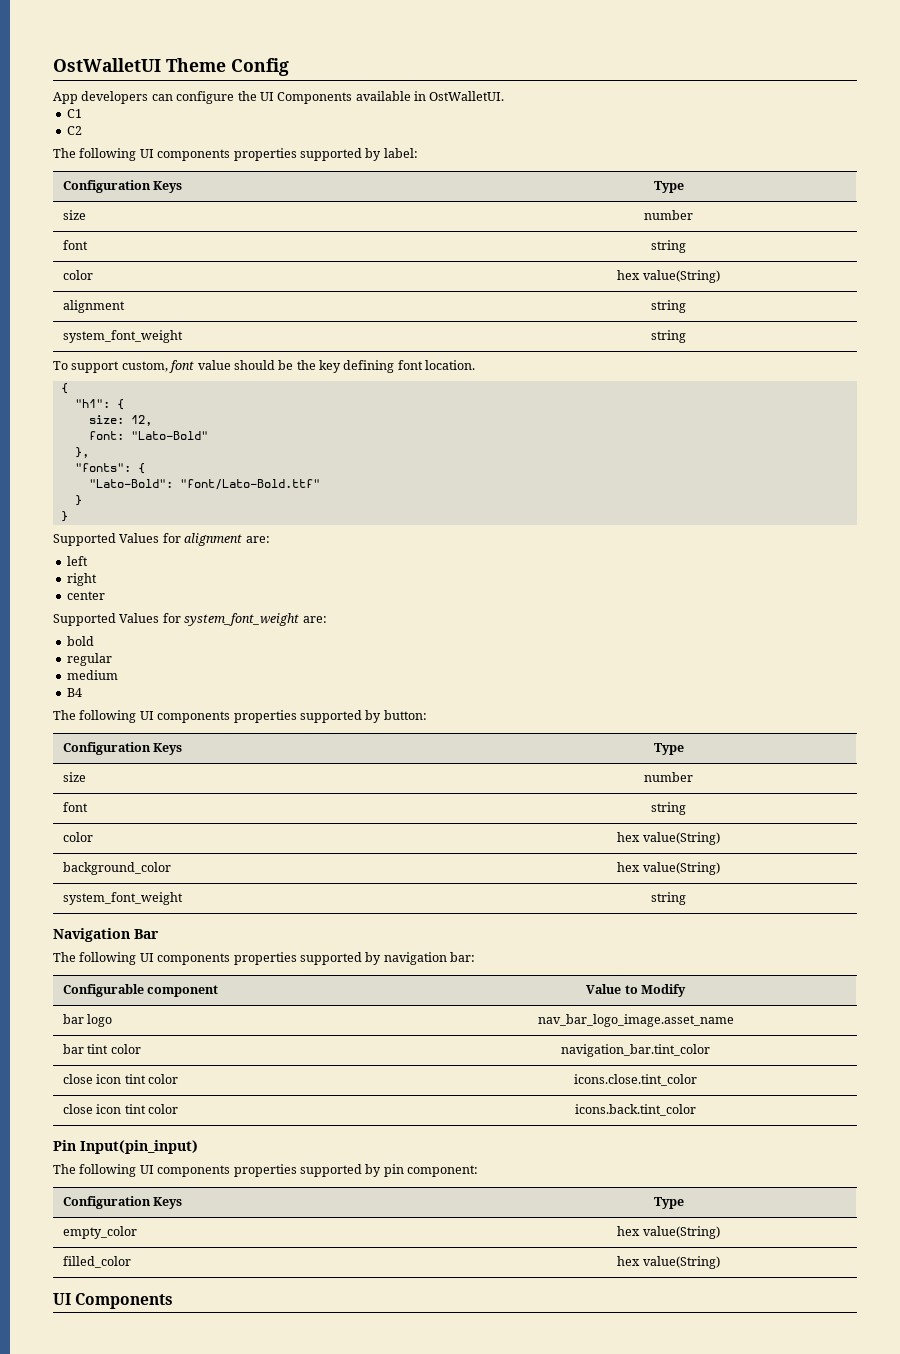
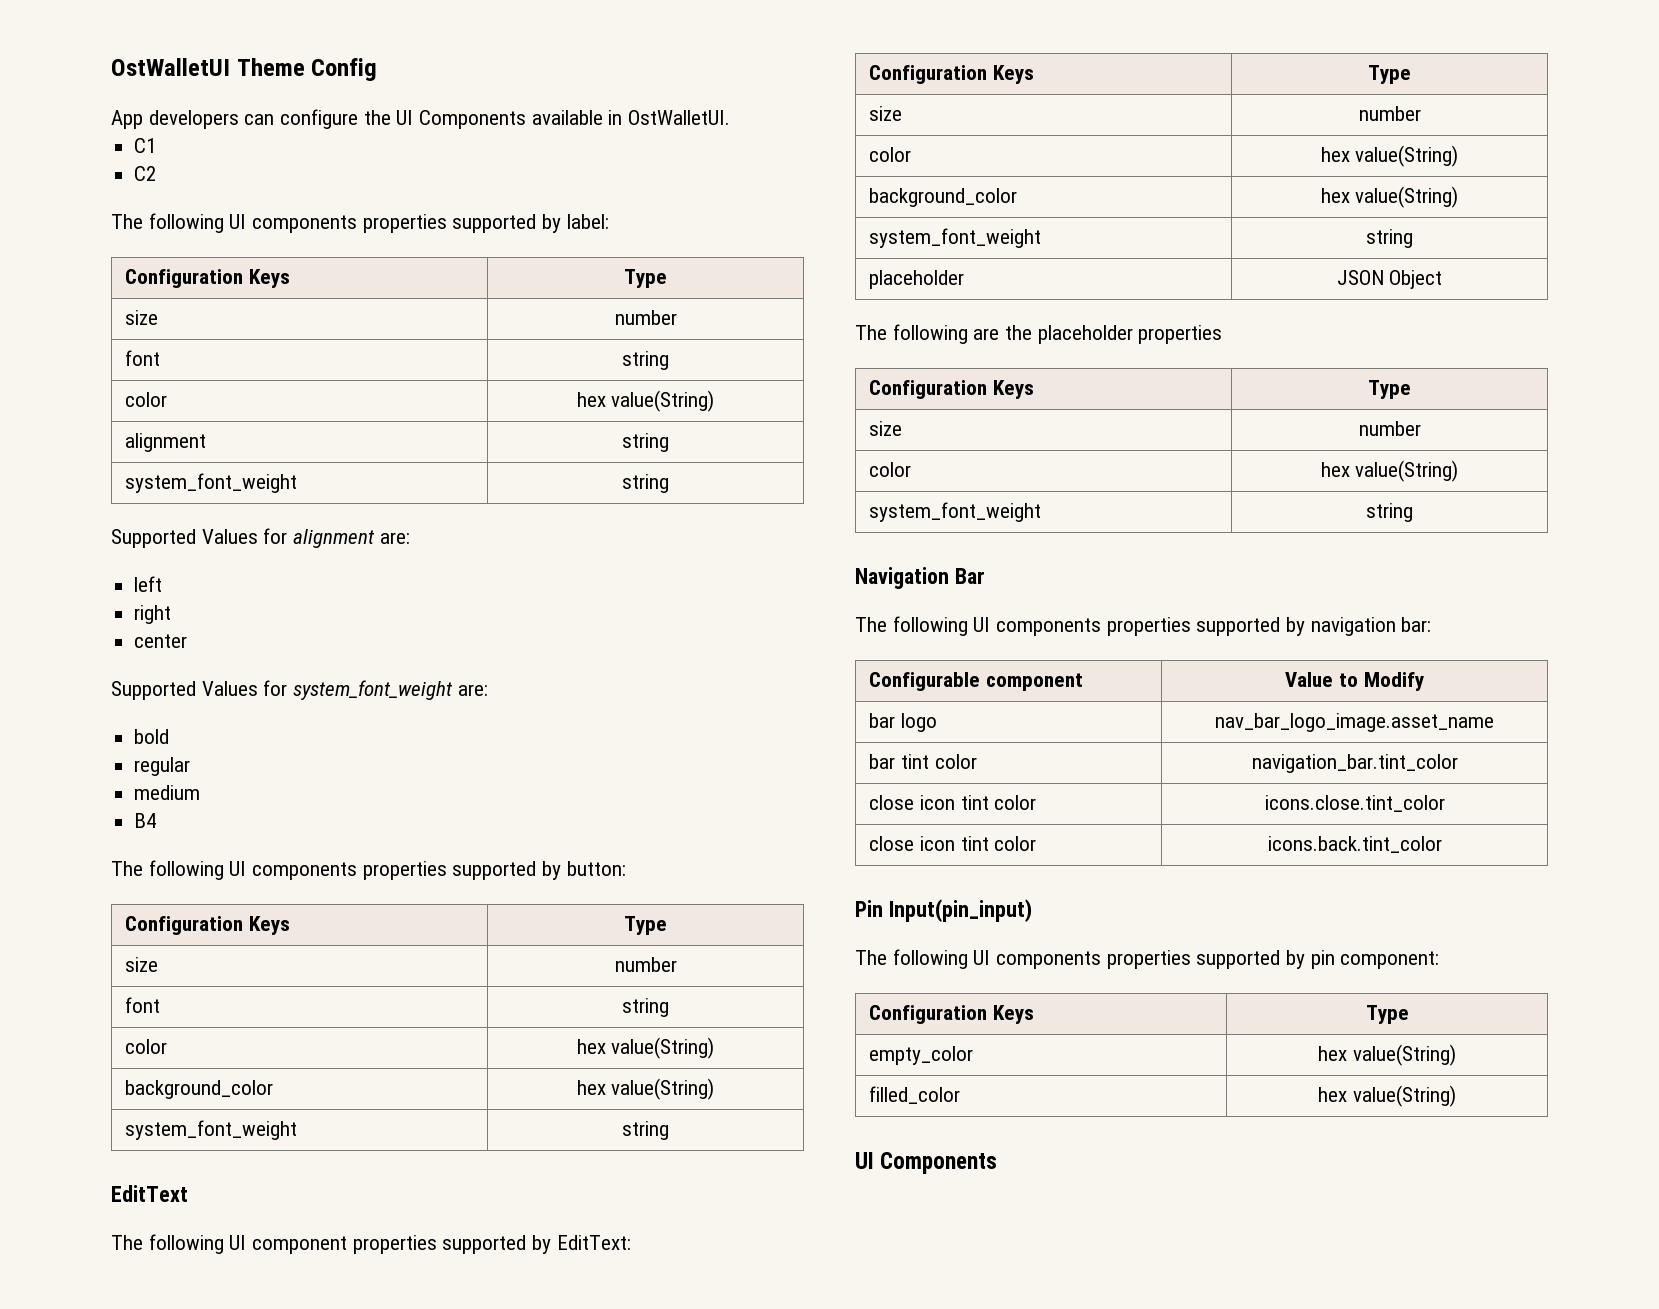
[53,360,476,373] [60,383,68,394] [74,399,124,410] [88,415,152,426] [88,431,208,440] [74,447,89,458] [74,463,145,474] [88,479,320,490] [74,495,82,506] [60,511,68,522] // To support custom, font value should be the key defining font location. // { // "h1": { // size: 12, // font: "Lato-Bold" // }, // "fonts": { // "Lato-Bold": "font/Lato-Bold.ttf" // } // } -> (669, 483) none
(686, 898) none -> [111,1185,188,1202] [111,1234,631,1254] [869,65,1034,84] [1368,65,1411,84] [869,106,903,121] [1358,106,1421,121] [869,147,912,162] [1320,145,1459,167] [869,188,1018,207] [1320,186,1459,208] [869,228,1042,248] [1366,229,1413,248] [869,270,965,289] [1336,270,1443,289] [855,324,1223,344] [869,380,1034,399] [1368,380,1411,399] [869,421,903,436] [1358,421,1421,436] [869,462,912,477] [1320,460,1459,482] [869,502,1042,522] [1366,503,1413,522] // EditText // The following UI component properties supported by EditText: // Configuration Keys | Type // size | number // color | hex value(String) // background_color | hex value(String) // system_font_weight | string // placeholder | JSON Object // The following are the placeholder properties // Configuration Keys | Type // size | number // color | hex value(String) // system_font_weight | string

